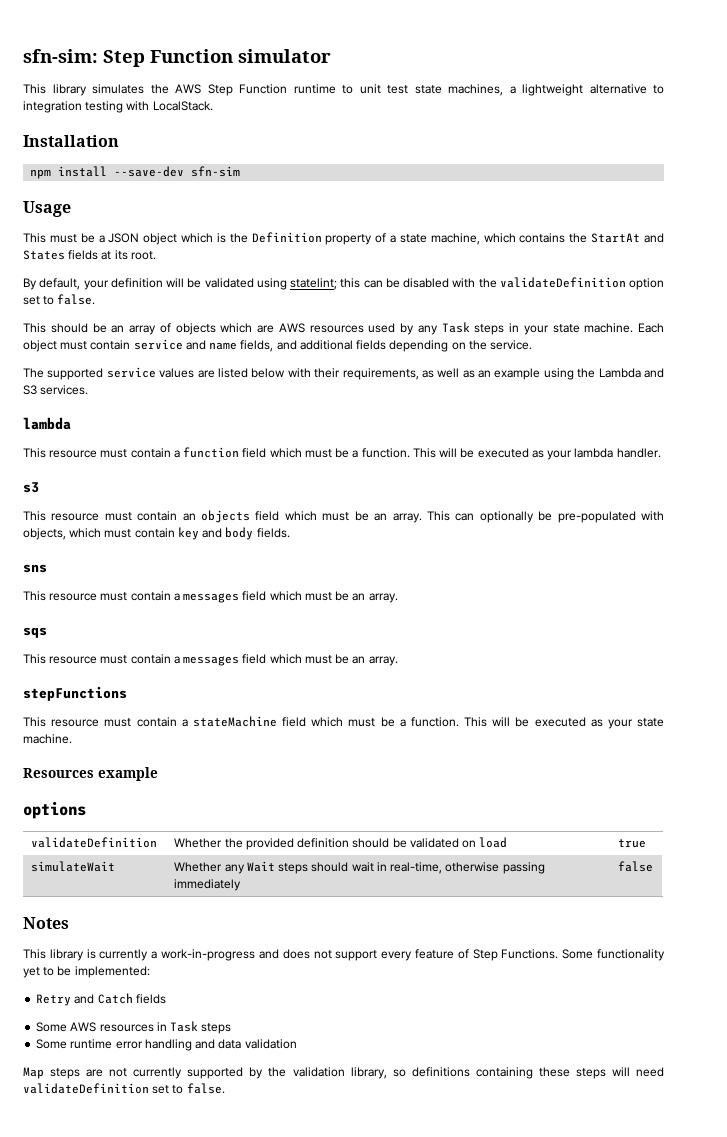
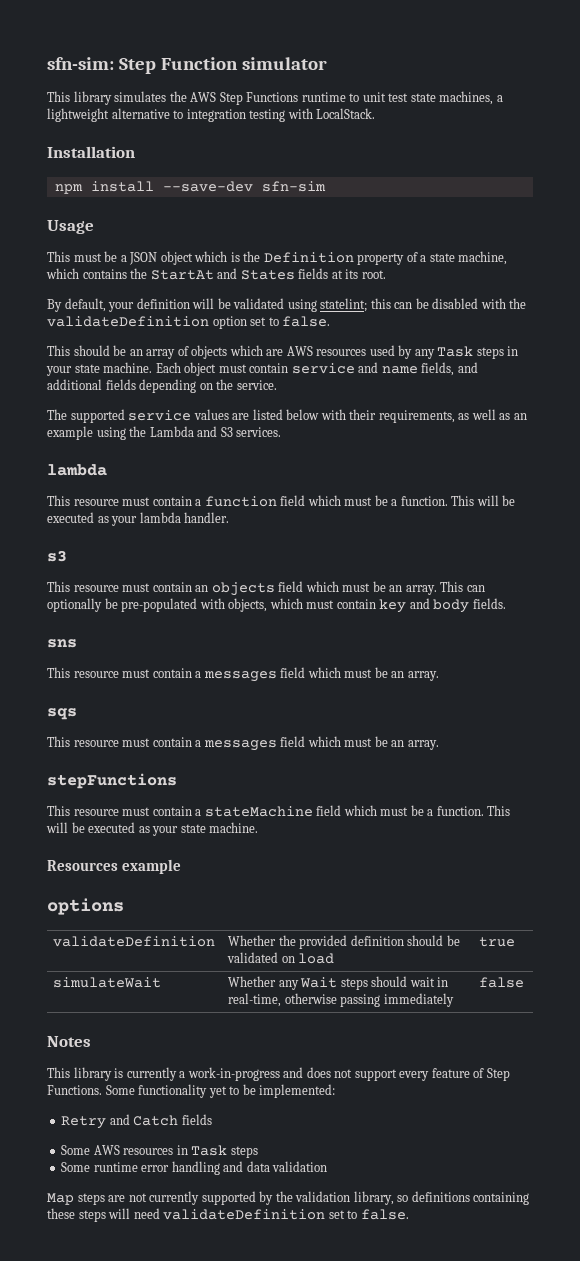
[239,84,287,94] Function -> [246,92,299,102] Functions

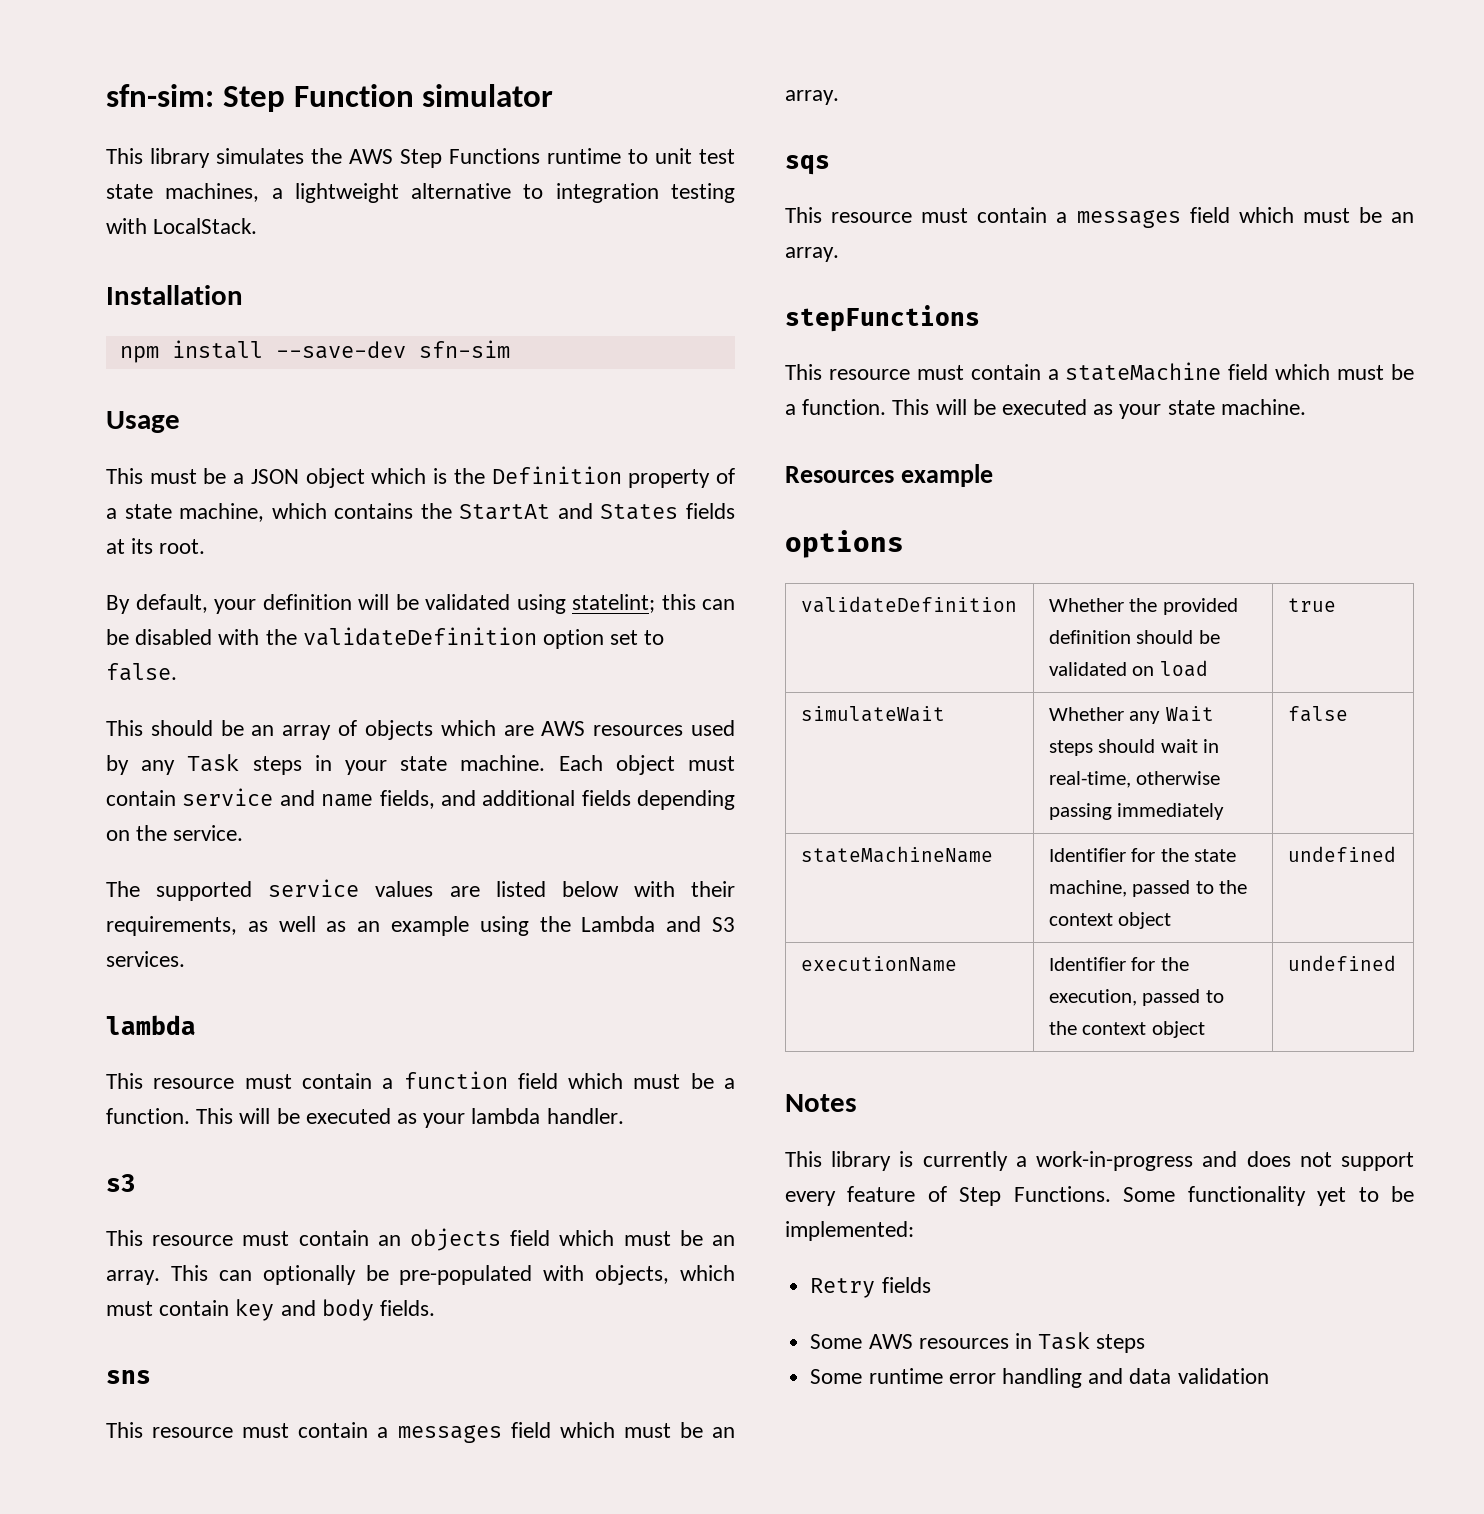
(525, 982) none -> [800,846,993,863] [1048,848,1237,862] [1048,880,1248,897] [1048,912,1172,929] [1287,846,1396,862] [800,956,957,972] [1048,957,1189,971] [1048,989,1224,1006] [1048,1021,1205,1038] [1287,955,1396,971] // stateMachineName | Identifier for the state machine, passed to the context object | undefined // executionName | Identifier for the execution, passed to the context object | undefined
[109,1114,179,1126] and Catch -> (876, 1288) none
[47,1191,530,1205] [47,1208,409,1222] // Map steps are not currently supported by the validation library, so definitions containing these steps will need validateDefinition set to false. -> (1269, 1376) none

